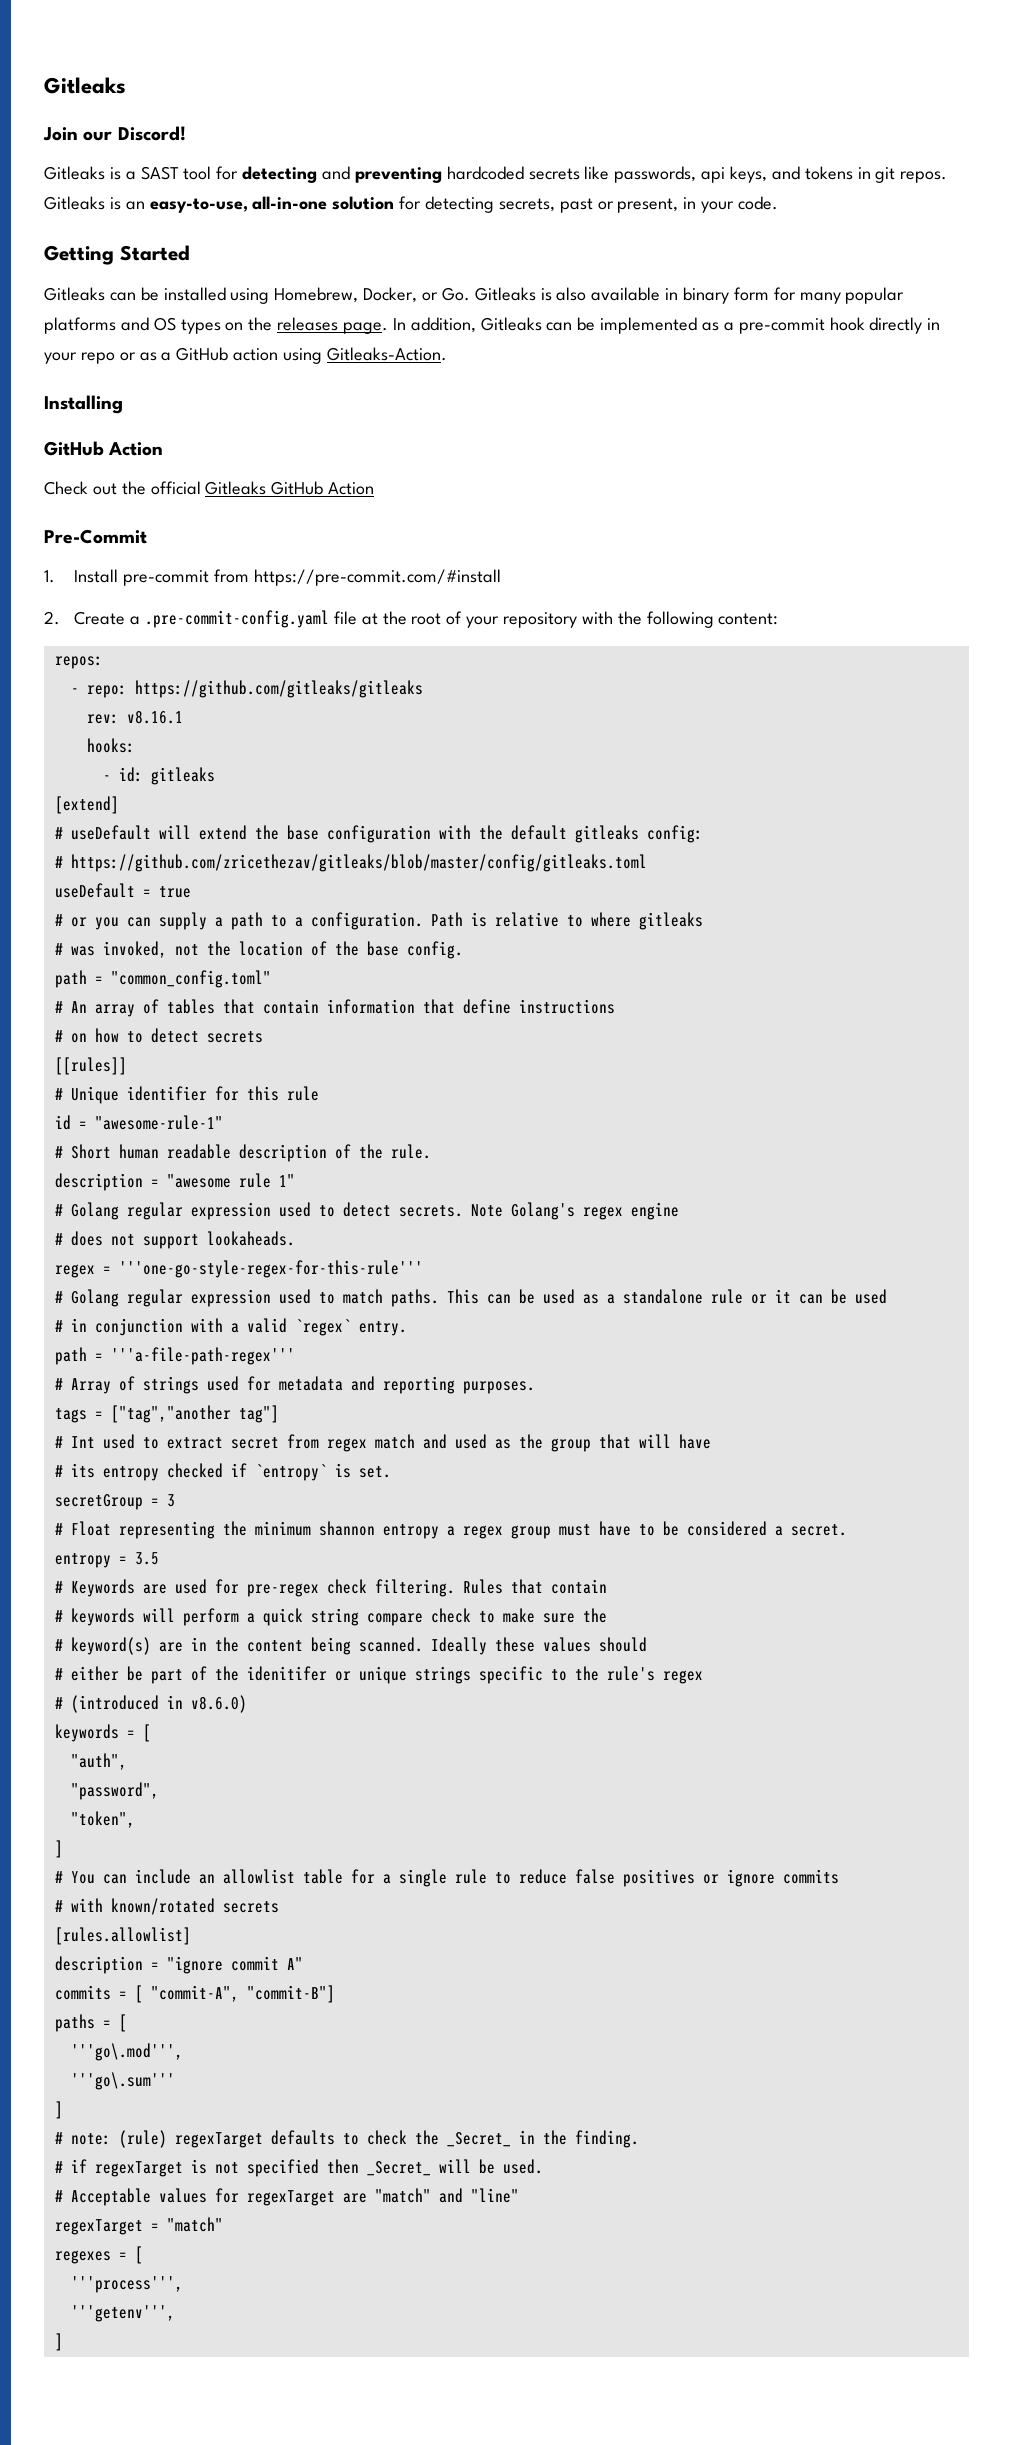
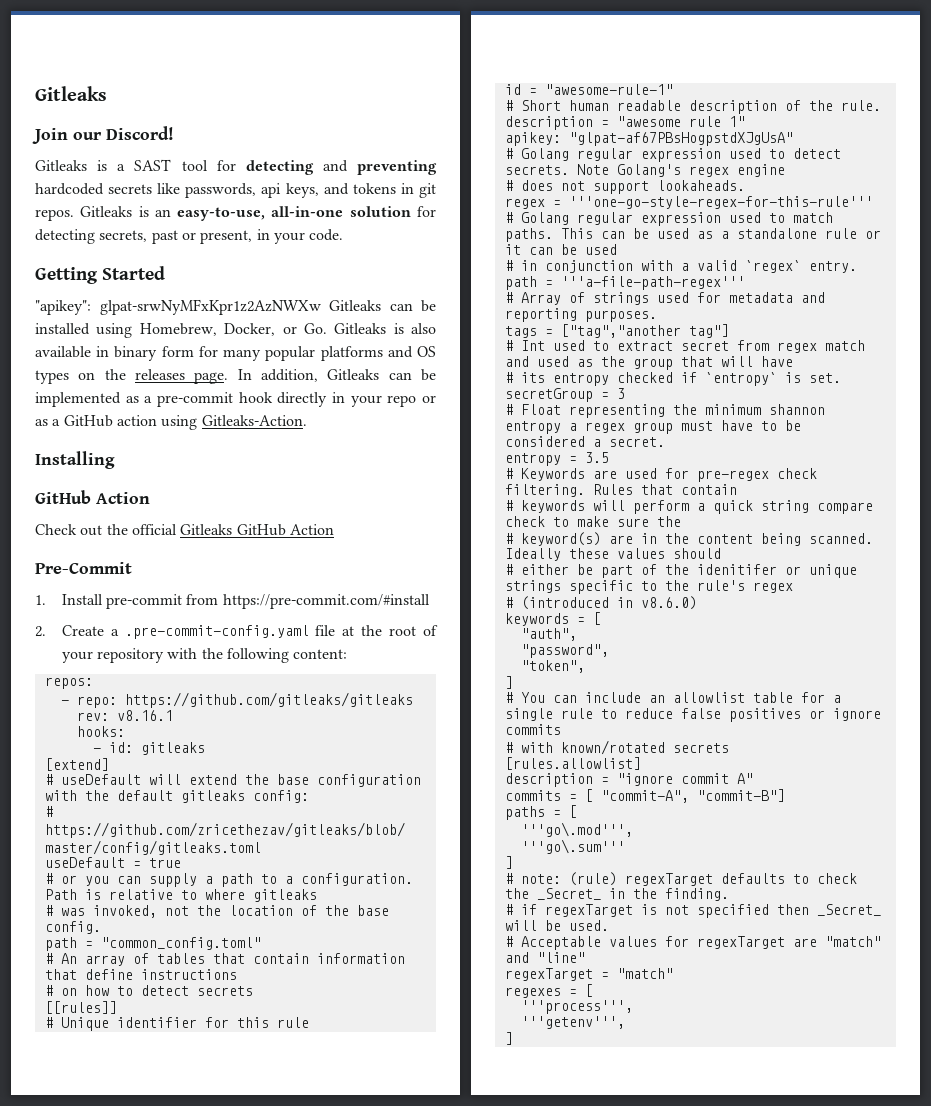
(190, 253) none -> [35,299,321,315] "apikey": glpat-srwNyMFxKpr1z2AzNWXw
(295, 1180) none -> [504,132,793,146] // apikey: "glpat-af67PBsHogpstdXJgUsA"

